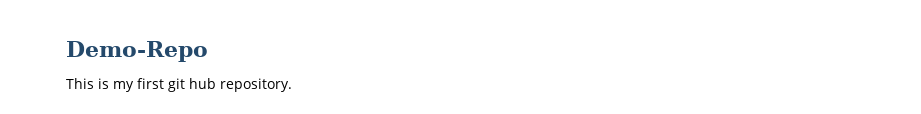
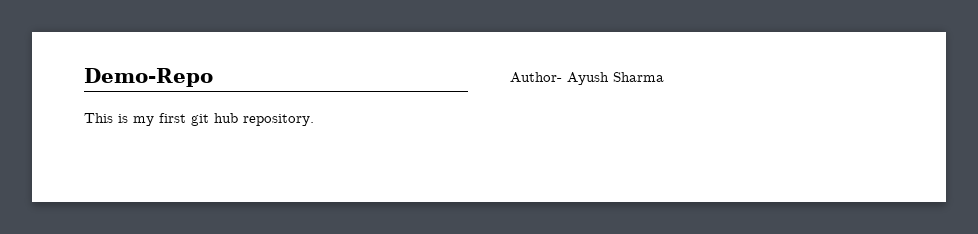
(292, 85) none -> [510,72,664,85] // Author- Ayush Sharma

